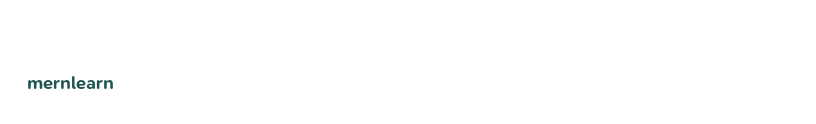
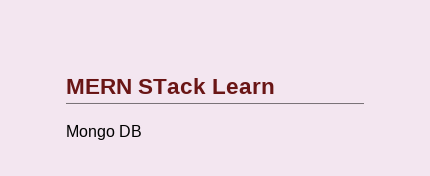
[27,76,114,90] mernlearn -> [65,77,277,95] [65,124,143,140] MERN STack Learn // Mongo DB

